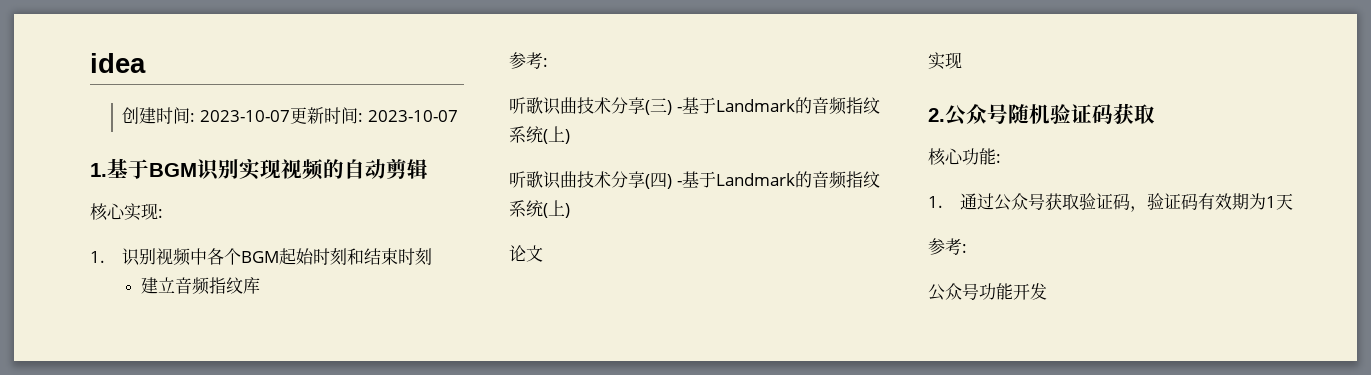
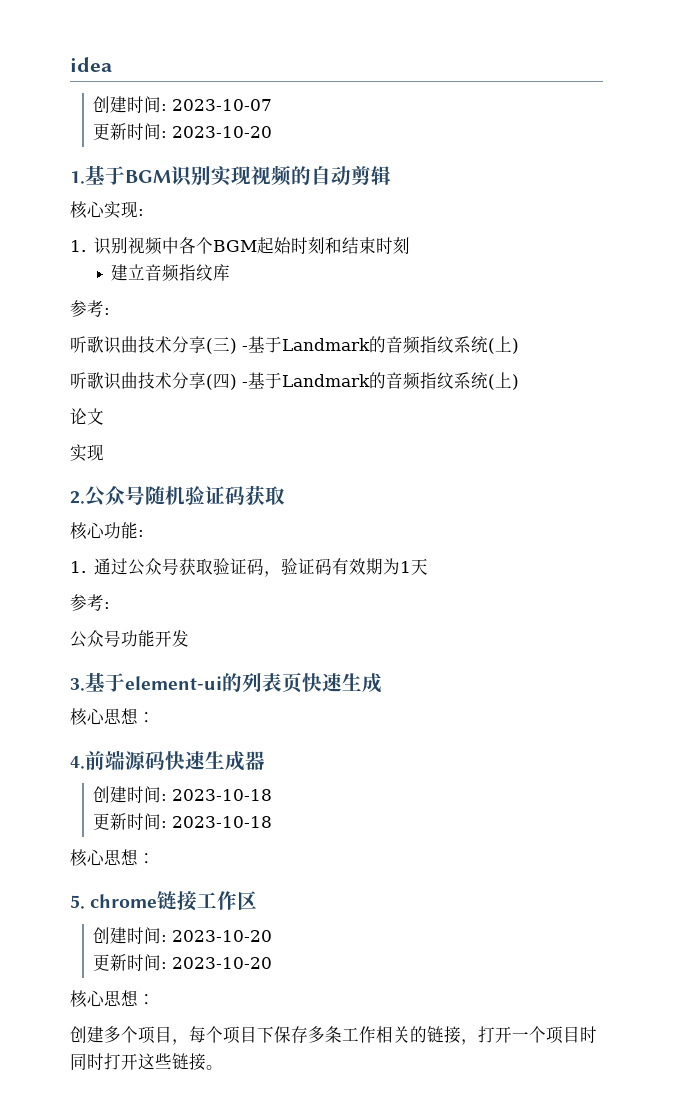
[290,107,458,124] 更新时间: 2023-10-07 -> [93,123,273,140] // 更新时间: 2023-10-20
(1047, 291) none -> [70,672,382,693] [70,708,155,726] [70,750,265,771] [93,786,273,803] [93,813,273,830] [70,849,155,867] [70,891,258,911] [93,927,273,944] [93,954,273,971] [70,990,155,1008] [70,1026,597,1045] [70,1053,223,1071] // 3.基于element-ui的列表页快速生成 // 核心思想： // 4.前端源码快速生成器 // 创建时间: 2023-10-18 // 更新时间: 2023-10-18 // 核心思想： // 5. chrome链接工作区 // 创建时间: 2023-10-20 // 更新时间: 2023-10-20 // 核心思想： // 创建多个项目，每个项目下保存多条工作相关的链接，打开一个项目时同时打开这些链接。

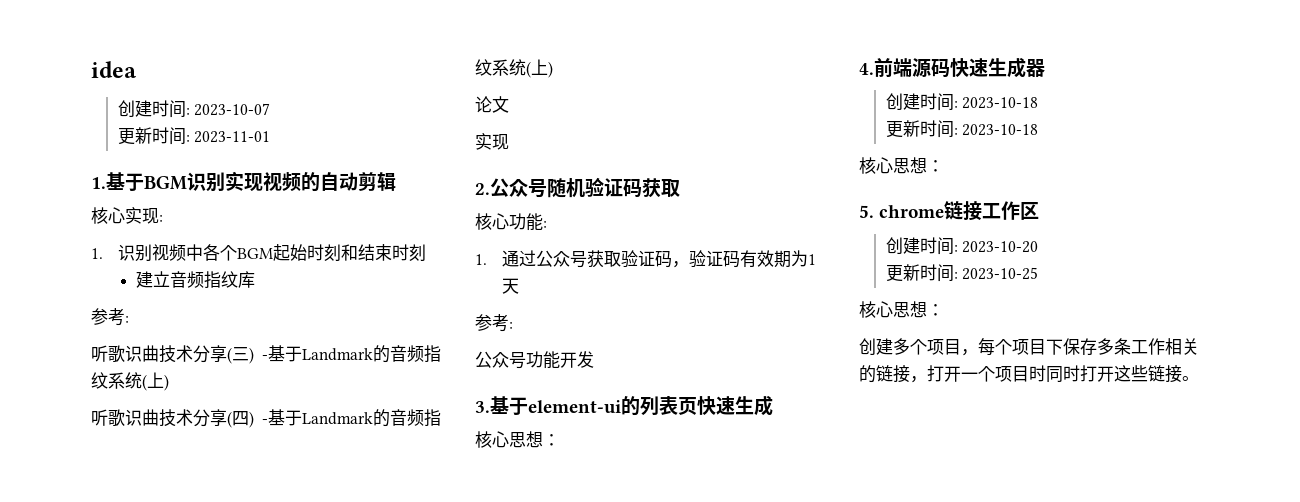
[172,126,273,138] 2023-10-20 -> [194,131,271,143] 2023-11-01
[172,957,273,969] 2023-10-20 -> [962,267,1039,280] 2023-10-25

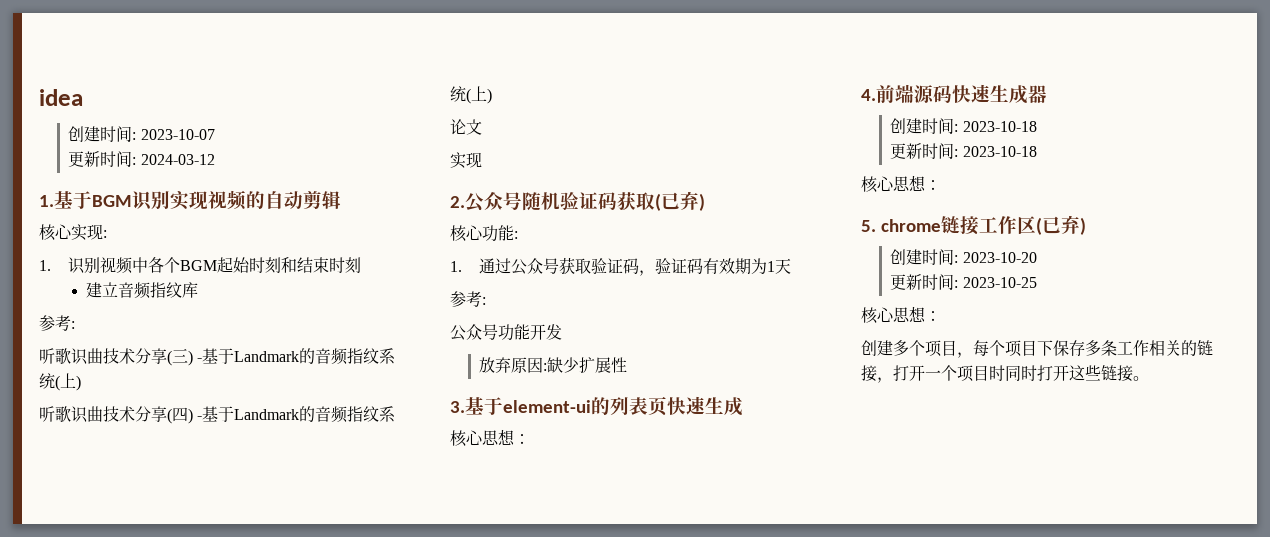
[194,131,271,143] 2023-11-01 -> [140,154,215,165] 2024-03-12
(680, 188) none -> [655,191,705,211] (已弃)
(594, 359) none -> [479,357,628,373] // 放弃原因:缺少扩展性
(1040, 211) none -> [1035,215,1086,235] (已弃)

